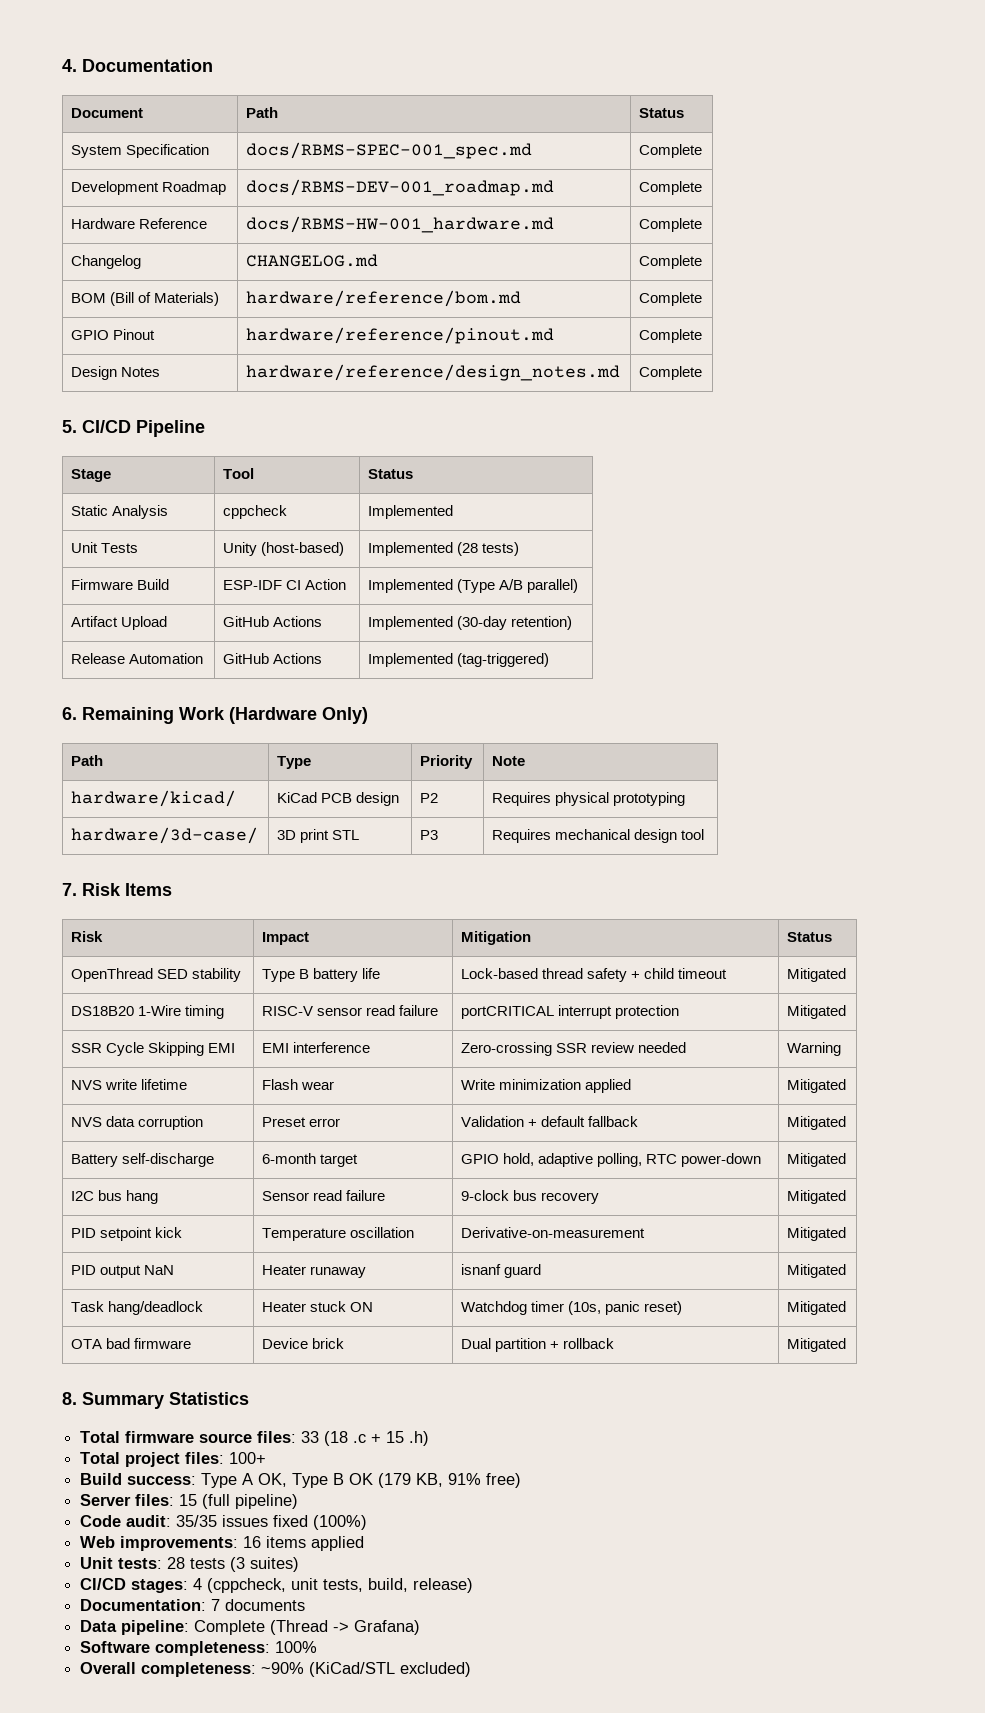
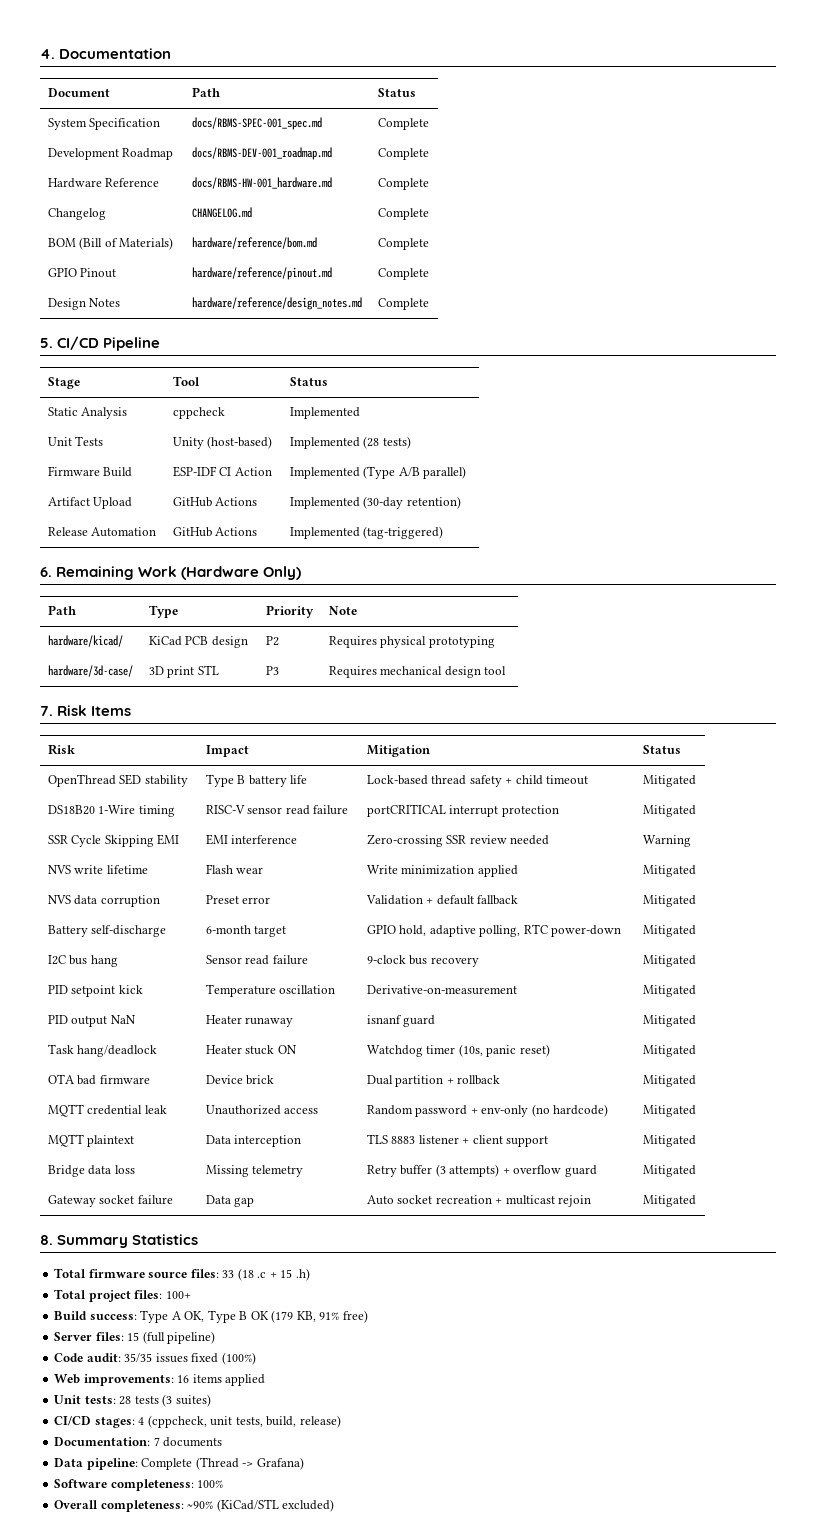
(847, 1345) none -> [47,1104,167,1117] [205,1105,319,1115] [366,1104,609,1117] [642,1105,696,1117] [47,1134,135,1147] [205,1135,302,1147] [366,1134,549,1147] [642,1135,696,1147] [47,1165,135,1177] [205,1165,304,1177] [366,1164,597,1177] [642,1165,696,1177] [47,1195,173,1207] [205,1195,255,1207] [366,1195,592,1207] [642,1195,696,1207] // MQTT credential leak | Unauthorized access | Random password + env-only (no hardcode) | Mitigated // MQTT plaintext | Data interception | TLS 8883 listener + client support | Mitigated // Bridge data loss | Missing telemetry | Retry buffer (3 attempts) + overflow guard | Mitigated // Gateway socket failure | Data gap | Auto socket recreation + multicast rejoin | Mitigated

